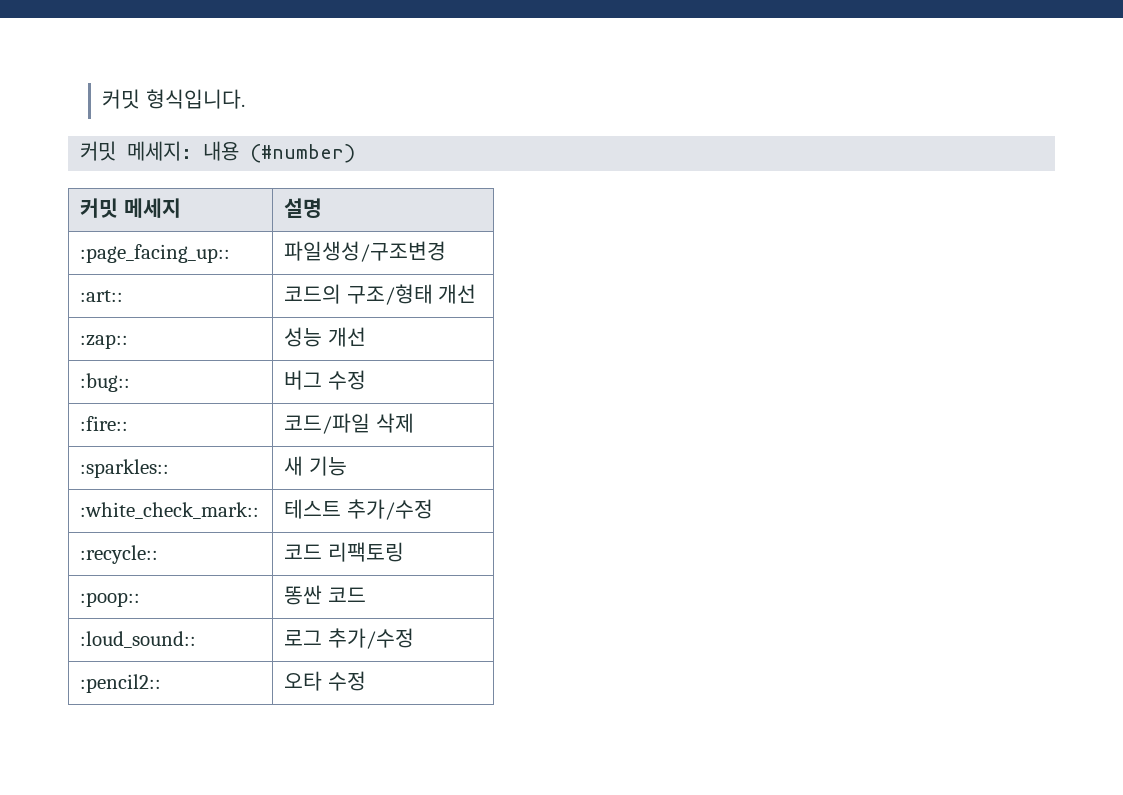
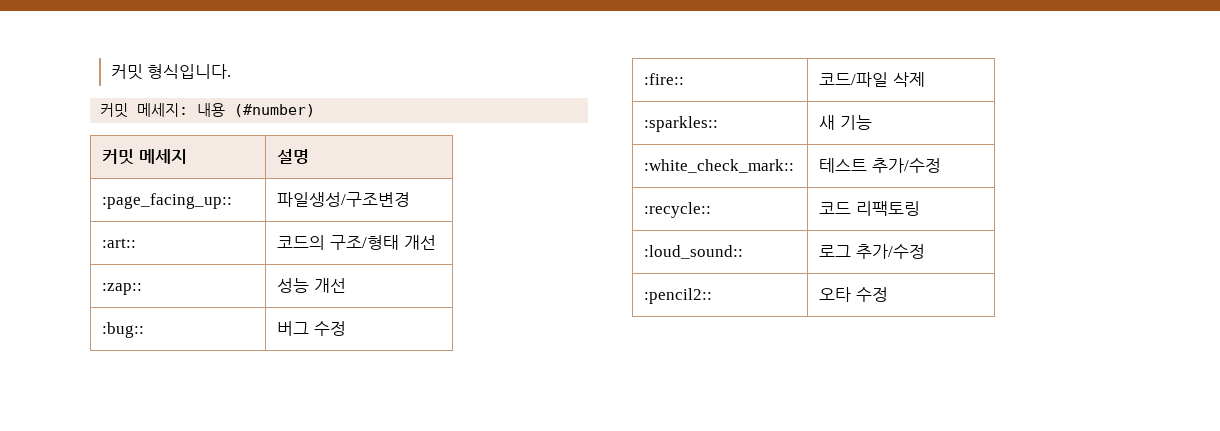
[80,592,141,607] [284,585,366,605] // :poop:: | 똥싼 코드 -> (920, 208) none

